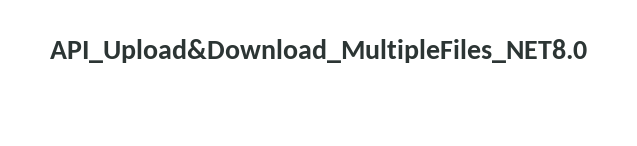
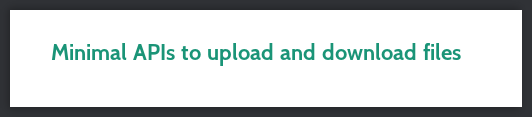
[50,39,587,63] API_Upload&Download_MultipleFiles_NET8.0 -> [51,43,461,66] Minimal APIs to upload and download files

